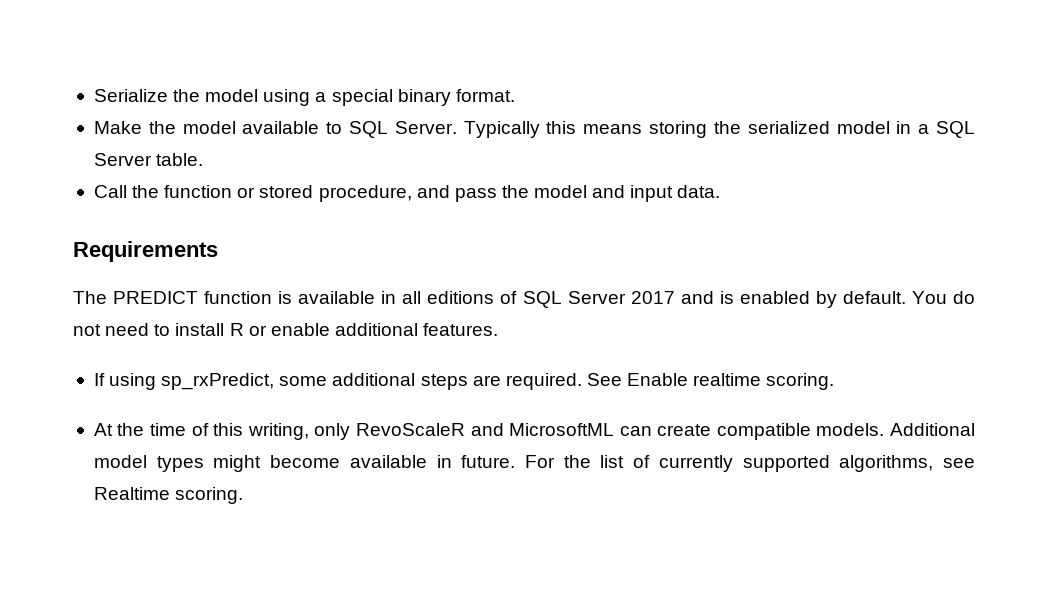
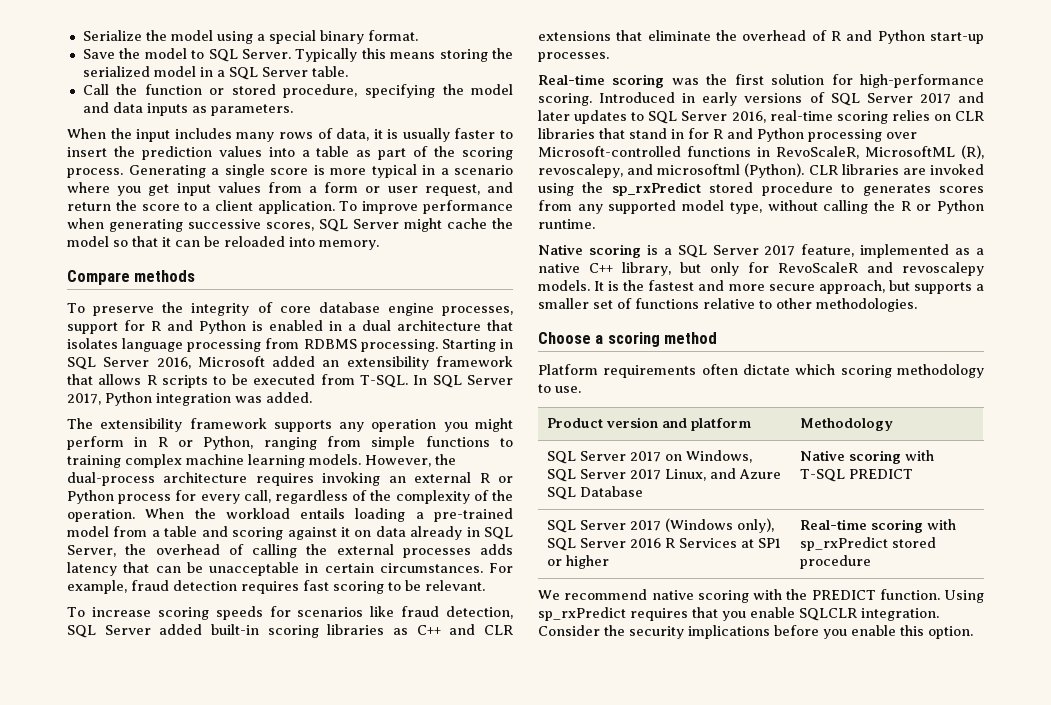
[93,121,320,134] Make the model available -> [82,48,187,59] Save the model
[416,185,497,202] and pass -> [364,84,435,98] specifying
[630,185,721,202] [73,241,218,262] [73,291,495,304] input data. // Requirements // The PREDICT function is available in all editions -> [112,102,293,116] [67,128,513,142] [67,146,514,160] [67,164,513,178] [67,182,513,196] [67,200,513,214] [67,218,513,232] [67,236,379,250] [67,270,196,285] [67,302,513,316] [67,320,513,334] [67,338,513,352] [67,356,513,370] [67,374,513,388] [67,392,312,406] [67,418,513,432] [67,436,513,450] [67,454,456,468] [67,472,513,486] [67,490,513,504] [67,508,513,522] [67,526,514,540] [67,544,513,558] [67,562,513,576] [67,580,485,594] [67,606,513,620] [67,624,513,638] [538,30,984,44] [538,52,609,62] [538,74,984,88] [538,92,803,106] data inputs as parameters. // When the input includes many rows of data, it is usually faster to insert the prediction values into a table as part of the scoring process. Generating a single score is more typical in a scenario where you get input values from a form or user request, and return the score to a client application. To improve performance when generating successive scores, SQL Server might cache the model so that it can be reloaded into memory. // Compare methods // To preserve the integrity of core database engine processes, support for R and Python is enabled in a dual architecture that isolates language processing from RDBMS processing. Starting in SQL Server 2016, Microsoft added an extensibility framework that allows R scripts to be executed from T-SQL. In SQL Server 2017, Python integration was added. // The extensibility framework supports any operation you might perform in R or Python, ranging from simple functions to training complex machine learning models. However, the dual-process architecture requires invoking an external R or Python process for every call, regardless of the complexity of the operation. When the workload entails loading a pre-trained model from a table and scoring against it on data already in SQL Server, the overhead of calling the external processes adds latency that can be unacceptable in certain circumstances. For example, fraud detection requires fast scoring to be relevant. // To increase scoring speeds for scenarios like fraud detection, SQL Server added built-in scoring libraries as C++ and CLR extensions that eliminate the overhead of R and Python start-up processes. // Real-time scoring was the first solution for high-performance scoring. Introduced in early versions
[719,291,975,308] [73,323,499,336] [93,373,835,390] [93,423,975,440] [93,455,975,472] [93,487,244,504] is enabled by default. You do not need to install R or enable additional features. // If using sp_rxPredict, some additional steps are required. See Enable realtime scoring. // At the time of this writing, only RevoScaleR and MicrosoftML can create compatible models. Additional model types might become available in future. For the list of currently supported algorithms, see Realtime scoring. -> [538,110,984,124] [538,128,917,142] [538,145,984,159] [538,163,985,178] [538,182,984,196] [538,200,984,214] [538,219,595,229] [538,244,984,258] [538,262,984,276] [538,280,984,294] [538,298,917,312] [538,332,718,347] [538,364,984,378] [538,384,581,393] [547,417,752,431] [800,418,894,431] [547,450,753,464] [547,468,782,482] [547,486,644,500] [800,450,935,464] [800,469,914,482] [547,518,775,533] [547,538,782,551] [547,555,610,569] [800,519,957,533] [800,537,937,551] [800,555,872,569] [538,589,984,603] [538,607,939,621] [538,625,973,639] later updates to SQL Server 2016, real-time scoring relies on CLR libraries that stand in for R and Python processing over Microsoft-controlled functions in RevoScaleR, MicrosoftML (R), revoscalepy, and microsoftml (Python). CLR libraries are invoked using the sp_rxPredict stored procedure to generates scores from any supported model type, without calling the R or Python runtime. // Native scoring is a SQL Server 2017 feature, implemented as a native C++ library, but only for RevoScaleR and revoscalepy models. It is the fastest and more secure approach, but supports a smaller set of functions relative to other methodologies. // Choose a scoring method // Platform requirements often dictate which scoring methodology to use. // Product version and platform | Methodology // SQL Server 2017 on Windows, SQL Server 2017 Linux, and Azure SQL Database | Native scoring with T-SQL PREDICT // SQL Server 2017 (Windows only), SQL Server 2016 R Services at SP1 or higher | Real-time scoring with sp_rxPredict stored procedure // We recommend native scoring with the PREDICT function. Using sp_rxPredict requires that you enable SQLCLR integration. Consider the security implications before you enable this option.

